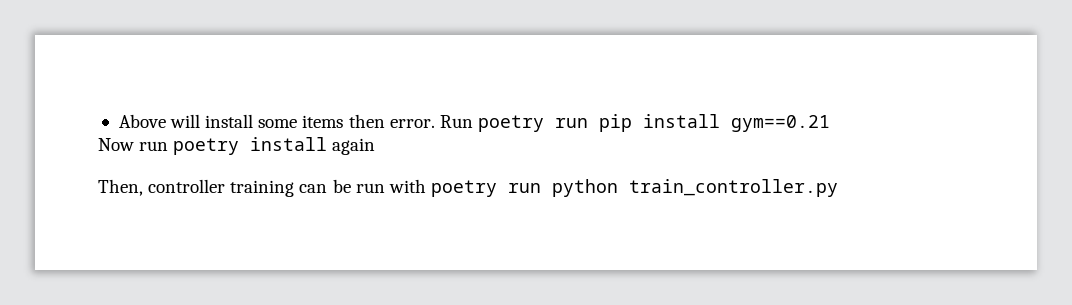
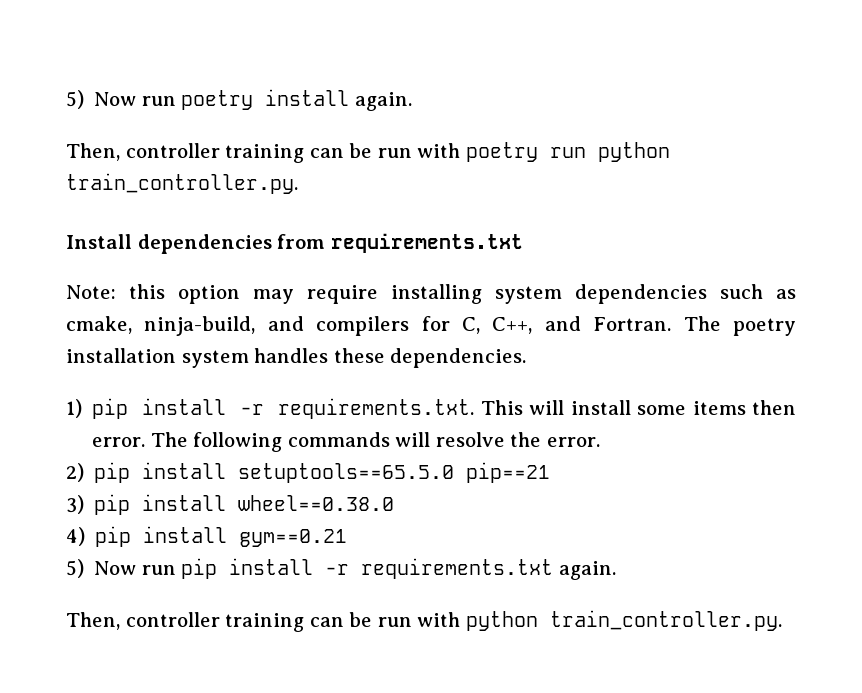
[118,114,830,132] Above will install some items then error. Run poetry run pip install gym==0.21 // -> [66,90,84,109] 5)
[332,138,376,155] again -> [354,92,412,111] again.
[628,179,838,197] train_controller.py -> [66,173,298,194] [66,233,523,254] [66,284,796,304] [66,316,796,336] [66,348,527,368] [66,398,797,419] [92,432,600,452] [66,462,551,483] [66,494,395,515] [66,526,348,547] [66,558,616,580] [66,610,782,632] train_controller.py. // Install dependencies from requirements.txt // Note: this option may require installing system dependencies such as cmake, ninja-build, and compilers for C, C++, and Fortran. The poetry installation system handles these dependencies. // 1) pip install -r requirements.txt. This will install some items then error. The following commands will resolve the error. // 2) pip install setuptools==65.5.0 pip==21 // 3) pip install wheel==0.38.0 // 4) pip install gym==0.21 // 5) Now run pip install -r requirements.txt again. // Then, controller training can be run with python train_controller.py.

